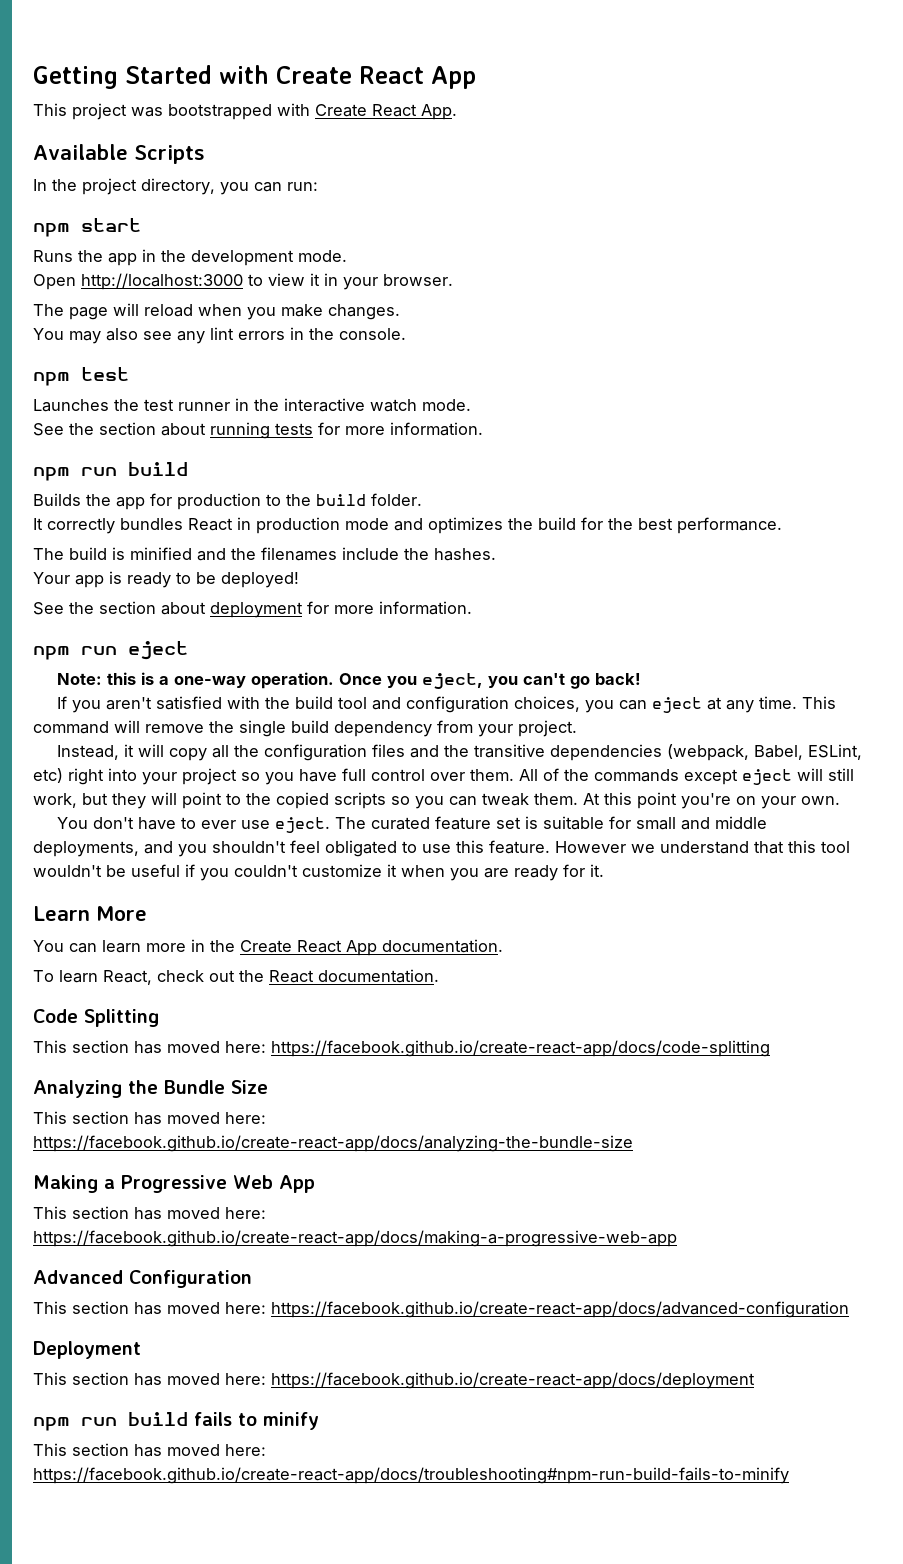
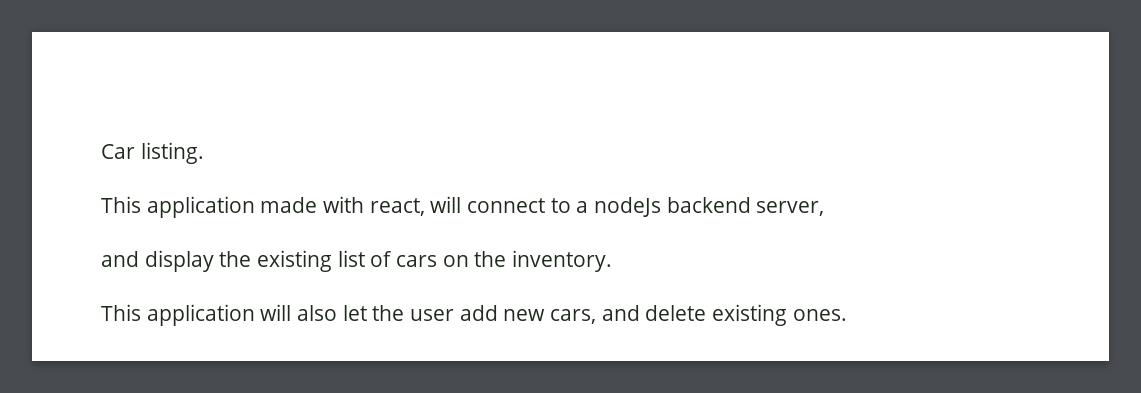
[33,65,476,89] [33,103,457,120] [33,144,205,164] [33,178,318,195] [33,218,141,237] [33,249,347,266] [33,273,453,290] [33,303,400,320] [33,327,406,344] [33,367,129,386] [33,398,471,412] [33,422,483,439] [33,462,188,481] [33,493,422,510] [33,517,782,534] [33,547,496,561] [33,571,299,588] [33,601,472,618] [33,641,188,660] [56,672,641,689] [56,696,836,713] [33,720,577,737] [56,744,862,761] [33,768,854,785] [33,792,840,809] [56,816,767,833] [33,840,850,857] [33,864,604,881] [33,906,147,921] [33,939,503,956] [33,969,439,985] [33,1009,159,1027] [33,1040,770,1057] [33,1080,268,1098] [33,1111,266,1125] [33,1135,633,1152] [33,1175,315,1193] [33,1206,266,1220] [33,1230,677,1247] [33,1270,252,1288] [33,1301,849,1318] [33,1341,141,1359] [33,1372,755,1389] [33,1412,319,1431] [33,1443,266,1457] [33,1467,789,1484] Getting Started with Create React App // This project was bootstrapped with Create React App. // Available Scripts // In the project directory, you can run: // npm start // Runs the app in the development mode. // Open http://localhost:3000 to view it in your browser. // The page will reload when you make changes. // You may also see any lint errors in the console. // npm test // Launches the test runner in the interactive watch mode. // See the section about running tests for more information. // npm run build // Builds the app for production to the build folder. // It correctly bundles React in production mode and optimizes the build for the best performance. // The build is minified and the filenames include the hashes. // Your app is ready to be deployed! // See the section about deployment for more information. // npm run eject // Note: this is a one-way operation. Once you eject, you can't go back! // If you aren't satisfied with the build tool and configuration choices, you can eject at any time. This command will remove the single build dependency from your project. // Instead, it will copy all the configuration files and the transitive dependencies (webpack, Babel, ESLint, etc) right into your project so you have full control over them. All of the commands except eject will still work, but they will point to the copied scripts so you can tweak them. At this point you're on your own. // You don't have to ever use eject. The curated feature set is suitable for small and middle deployments, and you shouldn't feel obligated to use this feature. However we understand that this tool wouldn't be useful if you couldn't customize it when you are ready for it. // Learn More // You can learn more in the Create React App documentation. // To learn React, check out the React documentation. // Code Splitting // This section has moved here: https://facebook.github.io/create-react-app/docs/code-splitting // Analyzing the Bundle Size // This section has moved here: https://facebook.github.io/create-react-app/docs/analyzing-the-bundle-size // Making a Progressive Web App // This section has moved here: https://facebook.github.io/create-react-app/docs/making-a-progressive-web-app // Advanced Configuration // This section has moved here: https://facebook.github.io/create-react-app/docs/advanced-configuration // Deployment // This section has moved here: https://facebook.github.io/create-react-app/docs/deployment // npm run build fails to minify // This section has moved here: https://facebook.github.io/create-react-app/docs/troubleshooting#npm-run-build-fails-to-minify -> [101,142,204,164] [101,196,825,218] [101,250,613,272] [101,304,847,326] Car listing. // This application made with react, will connect to a nodeJs backend server, // and display the existing list of cars on the inventory. // This application will also let the user add new cars, and delete existing ones.

